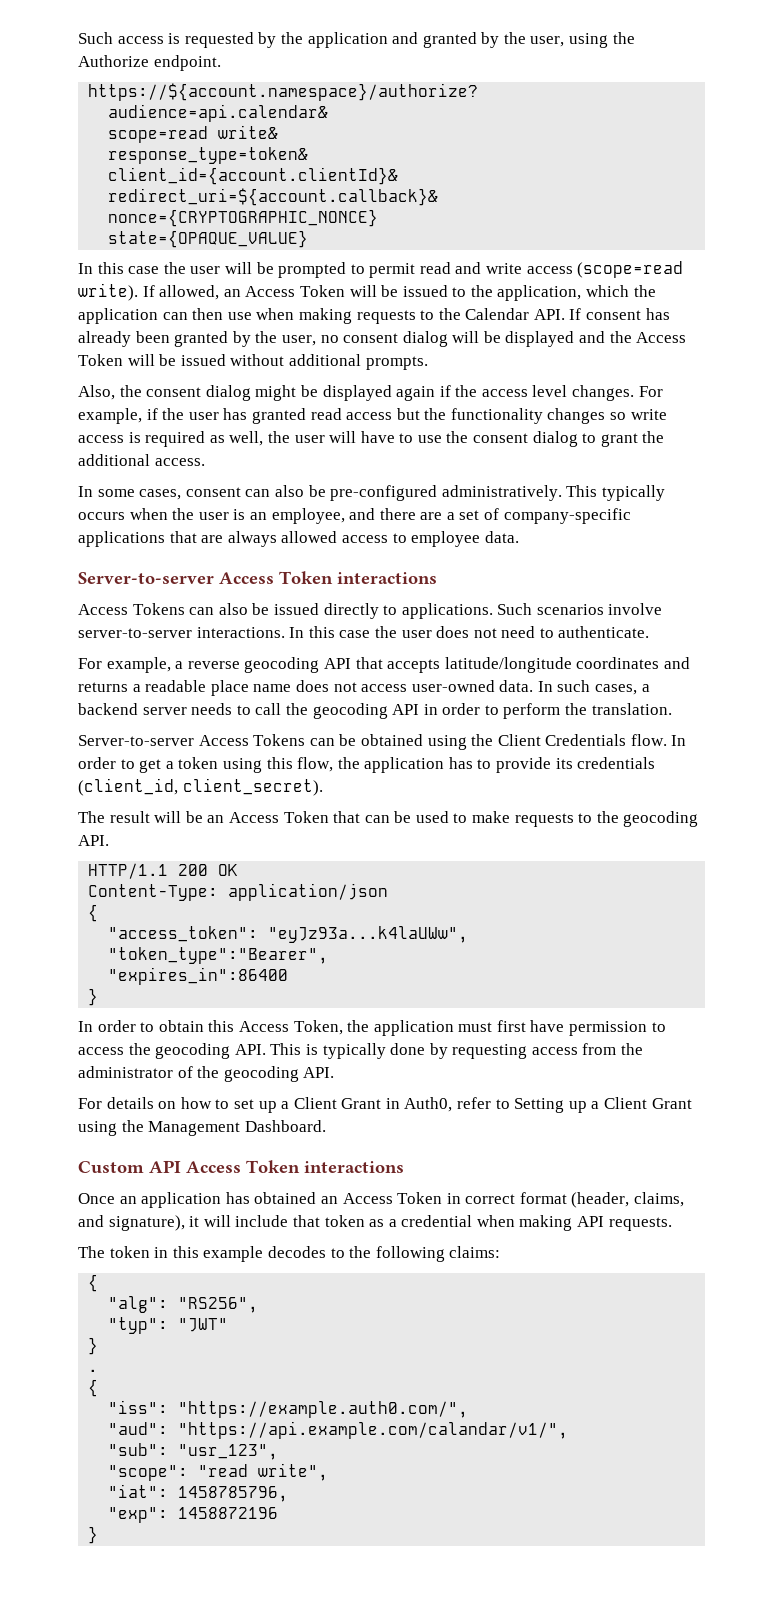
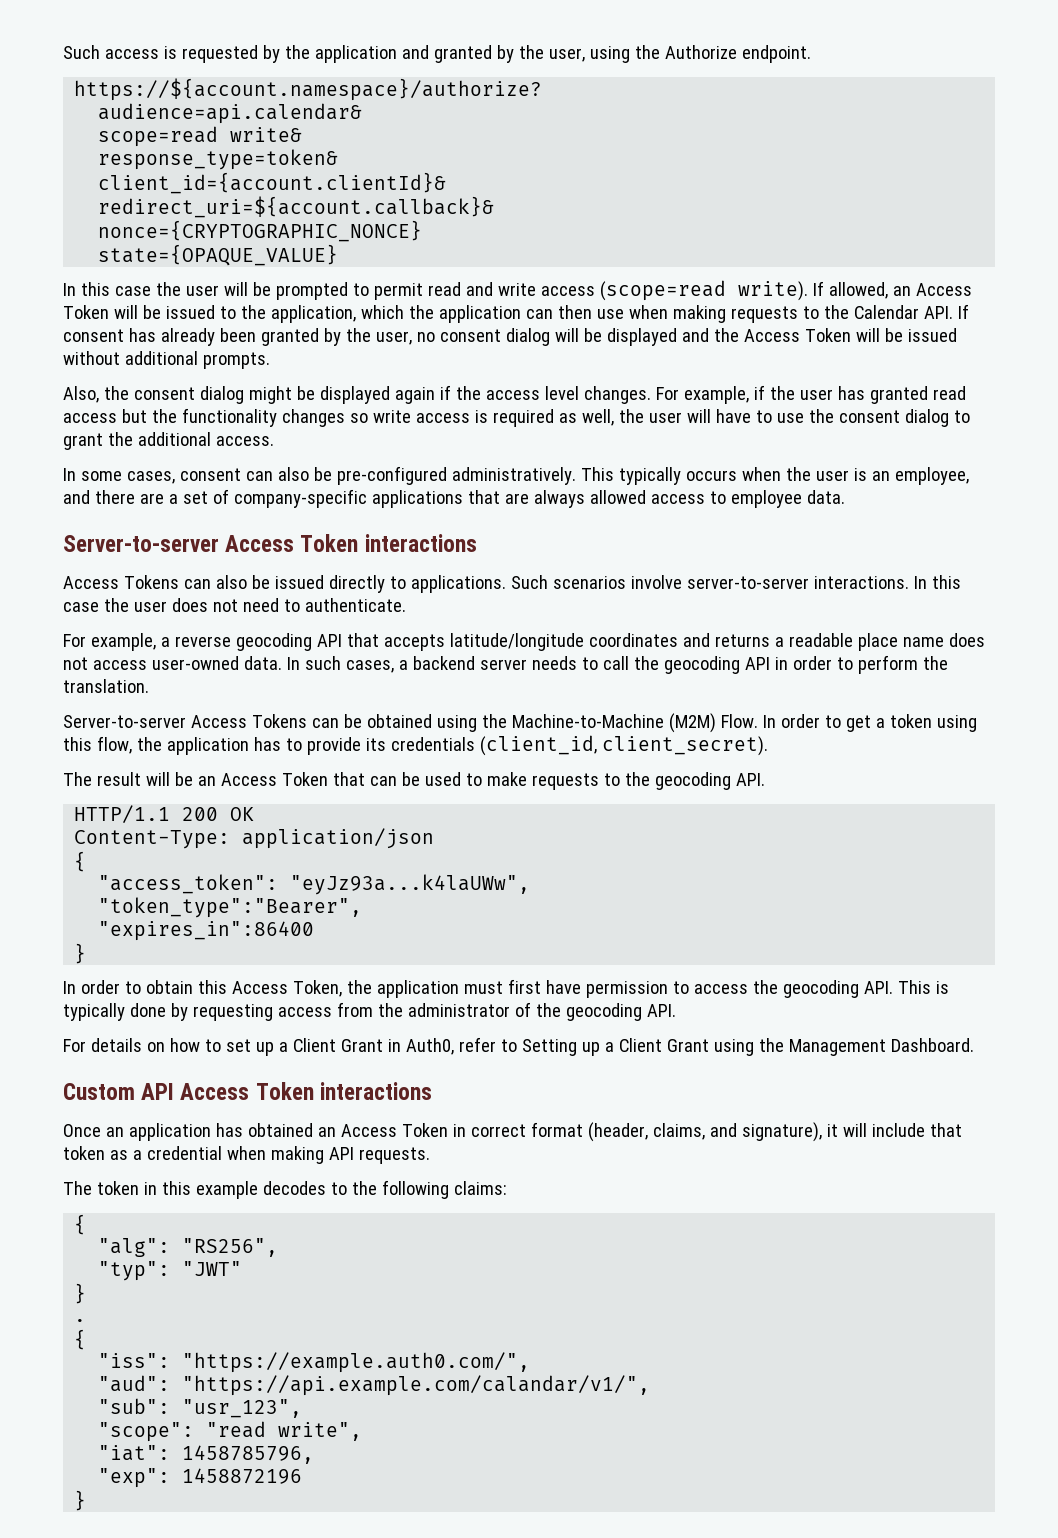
[497,734,667,746] Client Credentials flow. -> [511,713,758,733] Machine-to-Machine (M2M) Flow.

